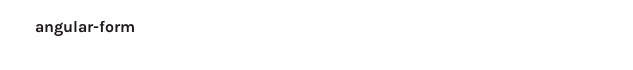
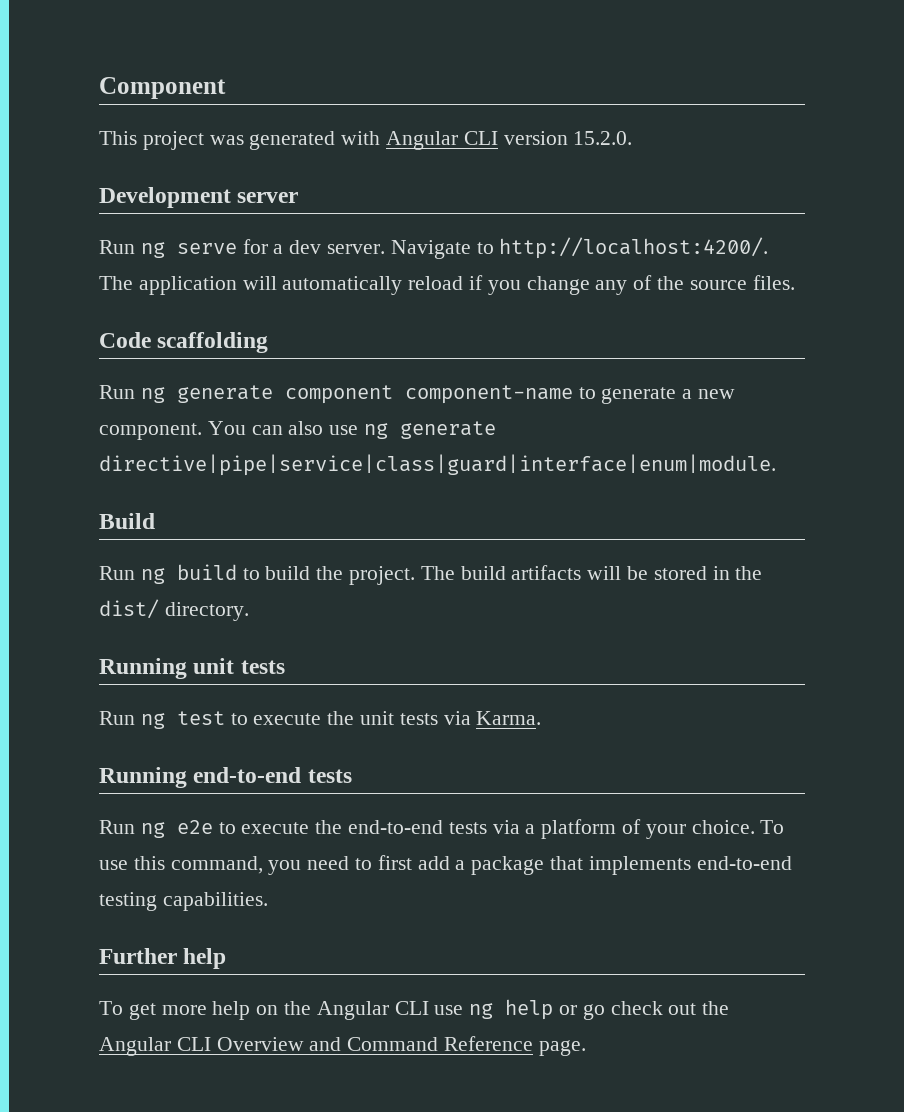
[35,20,135,37] angular-form -> [99,77,226,99] [99,131,633,150] [99,187,299,208] [99,237,769,259] [99,275,795,295] [99,332,269,353] [99,385,736,404] [99,421,497,440] [99,454,776,476] [99,513,155,529] [99,564,763,585] [99,599,249,621] [99,658,285,679] [99,711,542,729] [99,767,352,788] [99,819,785,839] [99,855,792,875] [99,892,268,911] [99,948,227,969] [99,999,730,1020] [99,1036,586,1056] Component // This project was generated with Angular CLI version 15.2.0. // Development server // Run ng serve for a dev server. Navigate to http://localhost:4200/. The application will automatically reload if you change any of the source files. // Code scaffolding // Run ng generate component component-name to generate a new component. You can also use ng generate directive|pipe|service|class|guard|interface|enum|module. // Build // Run ng build to build the project. The build artifacts will be stored in the dist/ directory. // Running unit tests // Run ng test to execute the unit tests via Karma. // Running end-to-end tests // Run ng e2e to execute the end-to-end tests via a platform of your choice. To use this command, you need to first add a package that implements end-to-end testing capabilities. // Further help // To get more help on the Angular CLI use ng help or go check out the Angular CLI Overview and Command Reference page.

